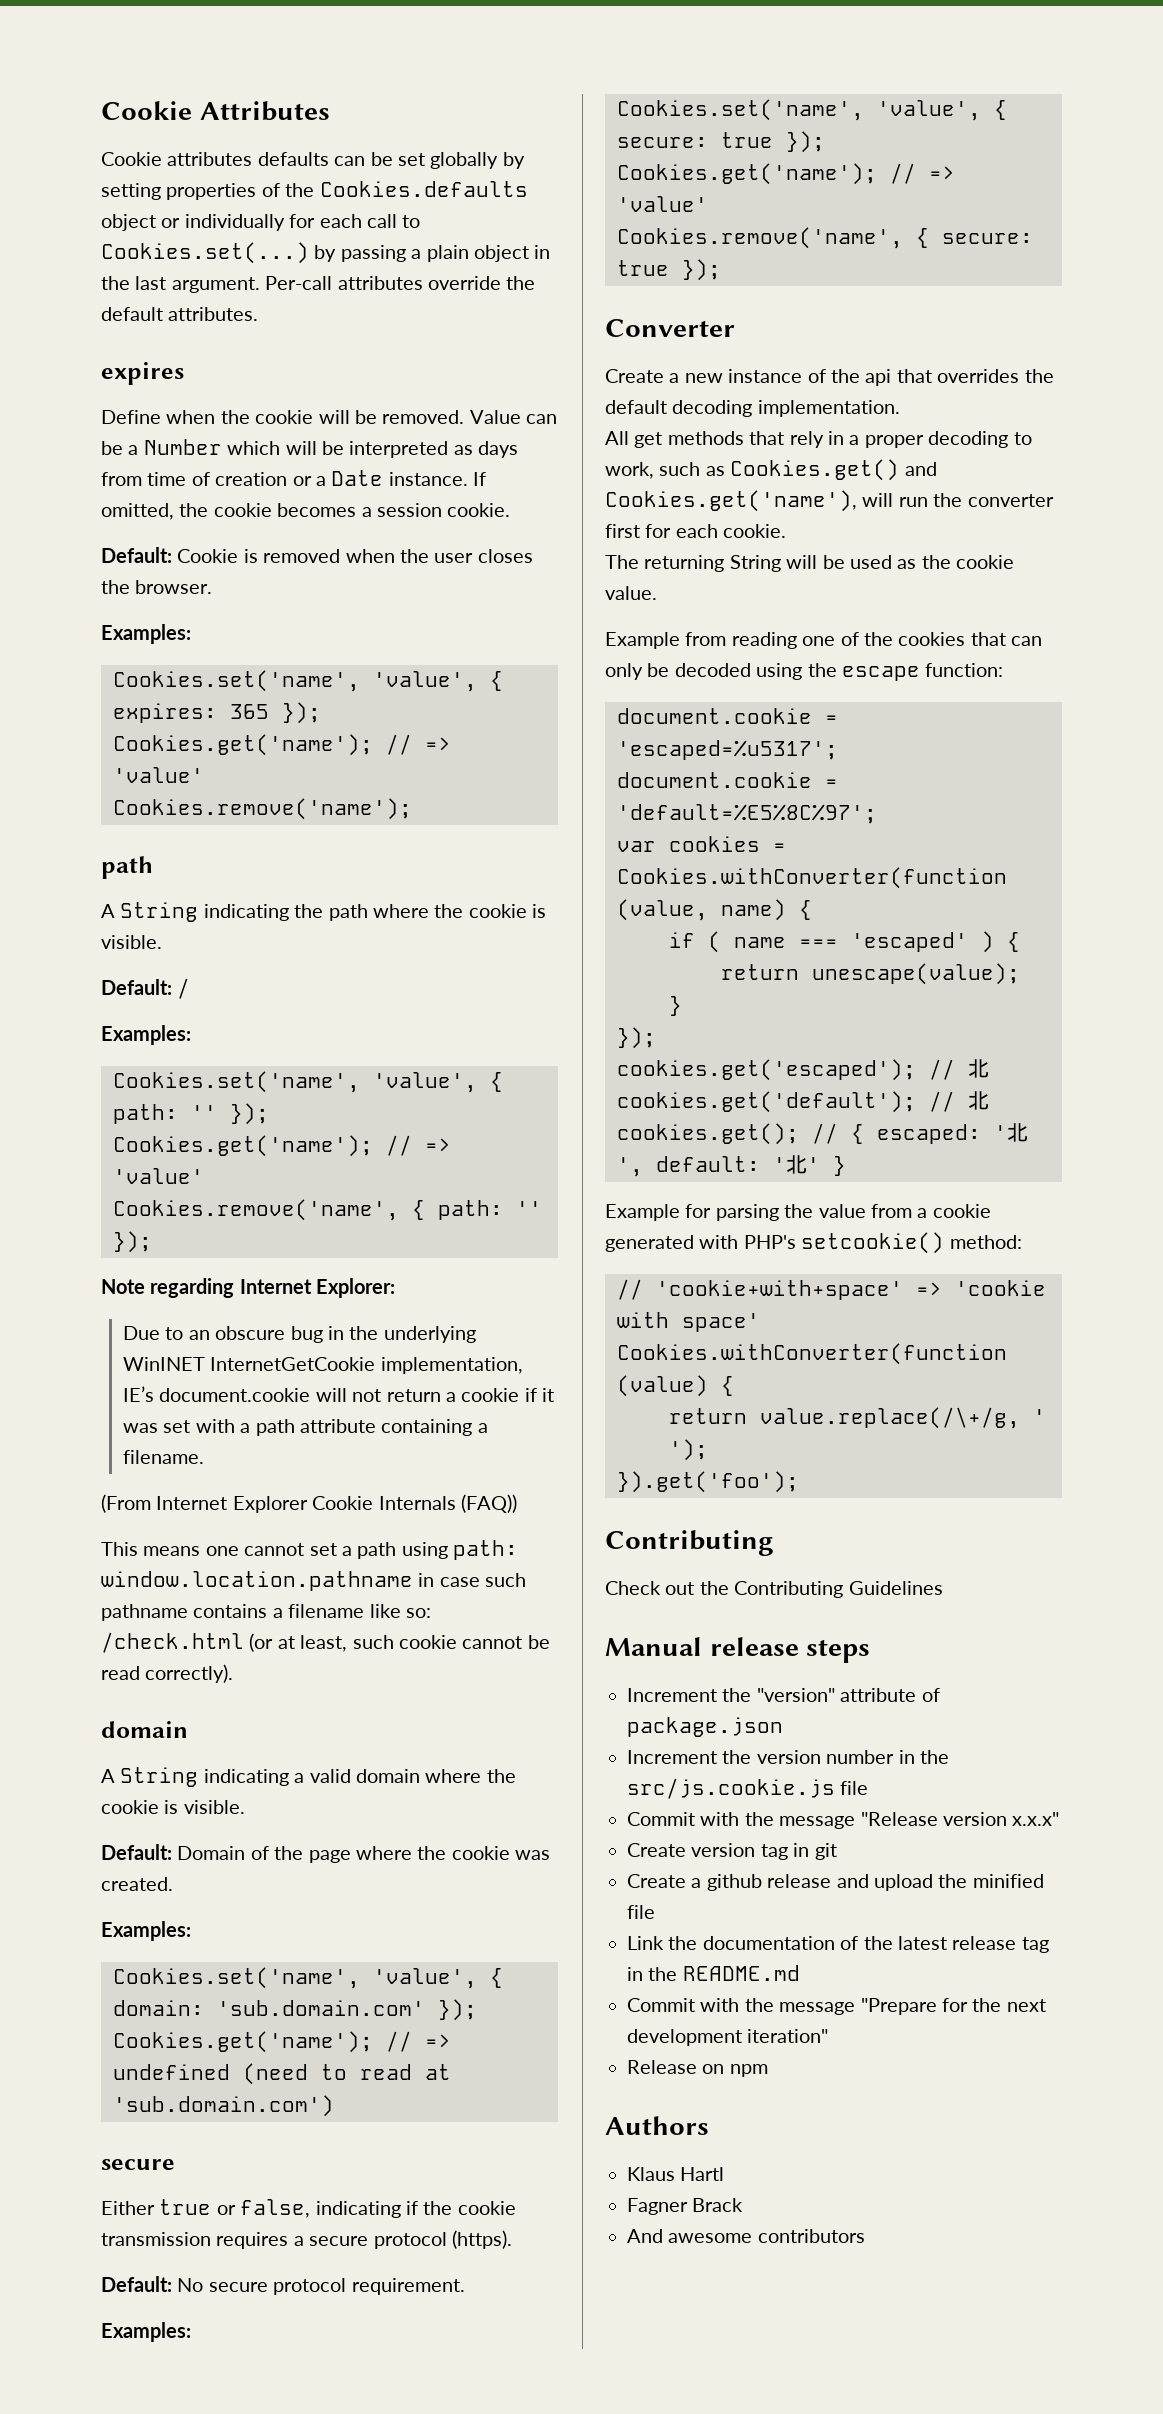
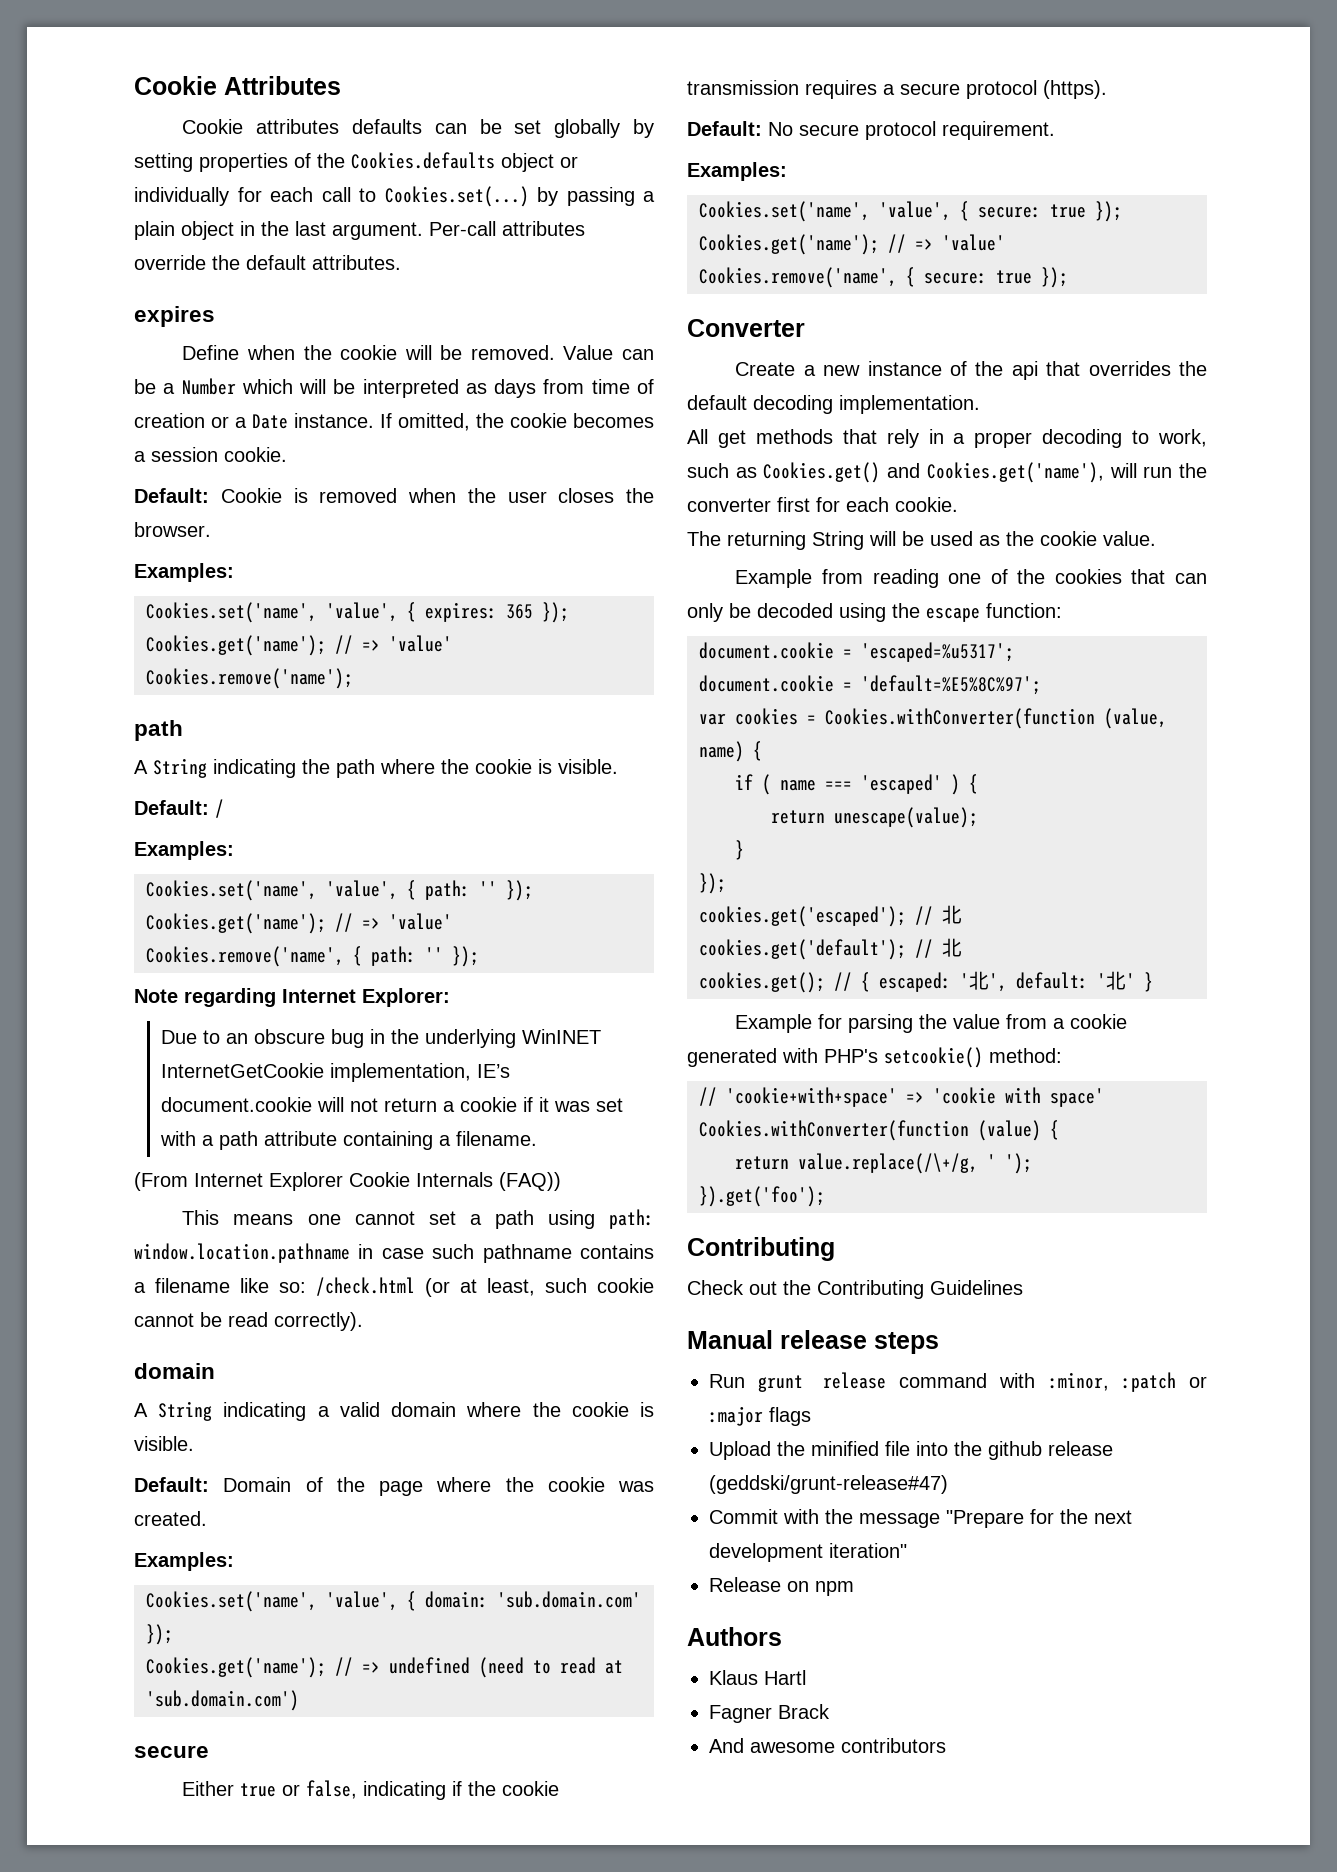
[627,1688,940,1702] [627,1717,783,1737] [627,1750,949,1764] [627,1778,869,1799] [627,1812,1060,1829] [627,1843,837,1860] [627,1874,1044,1891] [627,1905,655,1919] [627,1936,1049,1953] [627,1965,800,1981] Increment the "version" attribute of package.json // Increment the version number in the src/js.cookie.js file // Commit with the message "Release version x.x.x" // Create version tag in git // Create a github release and upload the minified file // Link the documentation of the latest release tag in the README.md -> [709,1372,1207,1392] [709,1406,811,1426] [709,1441,1113,1460] [709,1475,948,1494] Run grunt release command with :minor, :patch or :major flags // Upload the minified file into the github release (geddski/grunt-release#47)

